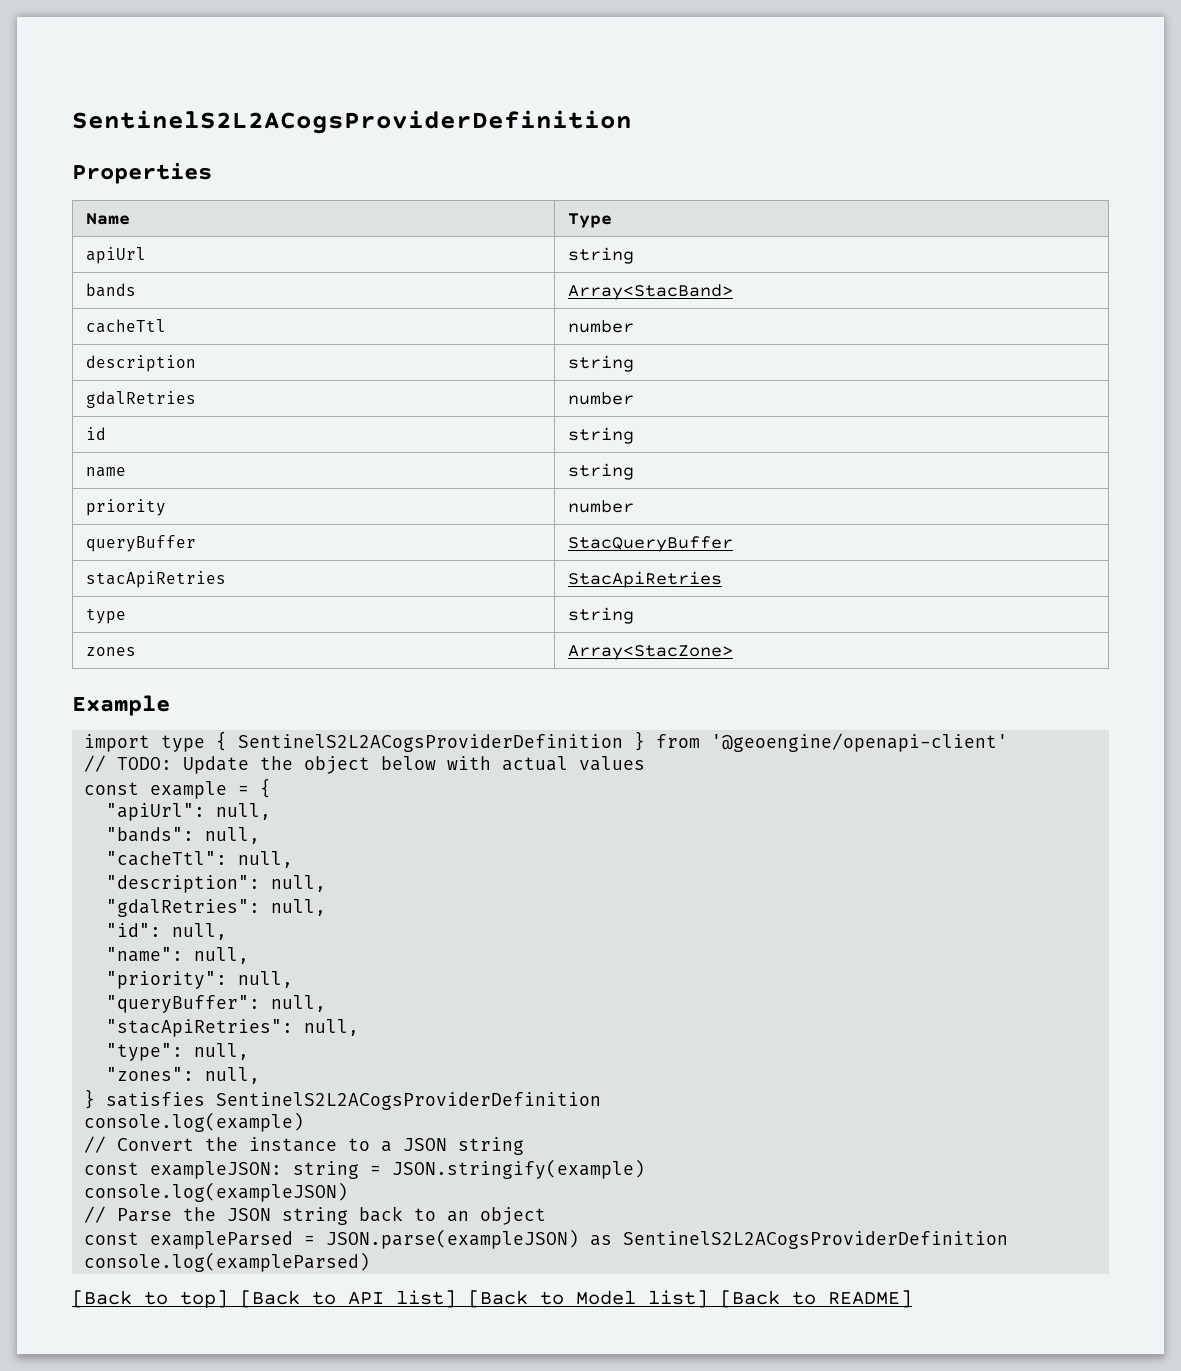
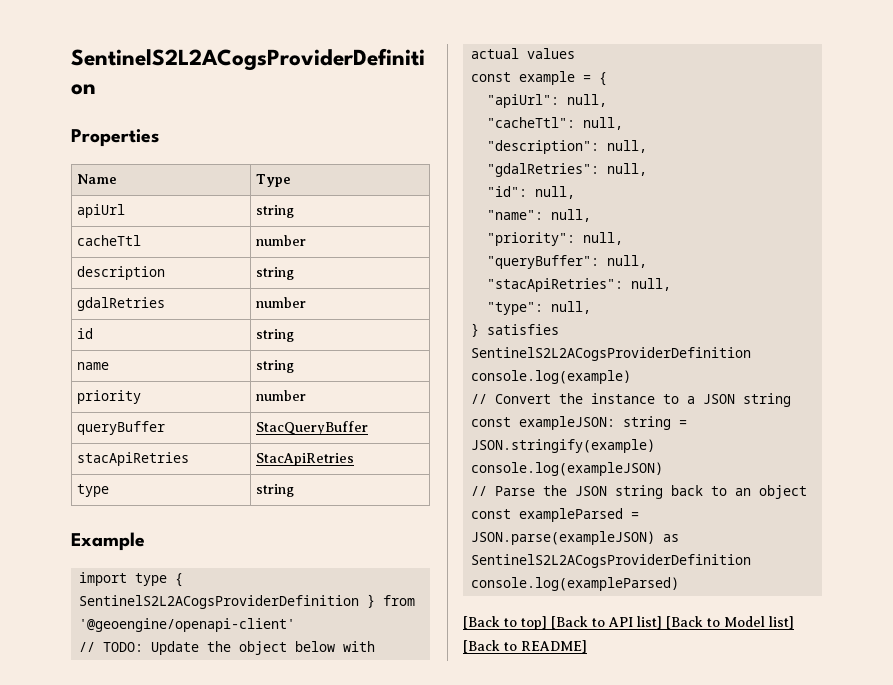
[85,283,136,297] [567,284,733,300] // bands | Array<StacBand> -> (294, 211) none
[85,647,136,656] [567,645,733,660] // zones | Array<StacZone> -> (294, 490) none
[106,827,261,844] // "bands": null, -> (608, 100) none
[106,1067,261,1084] // "zones": null, -> (592, 307) none

